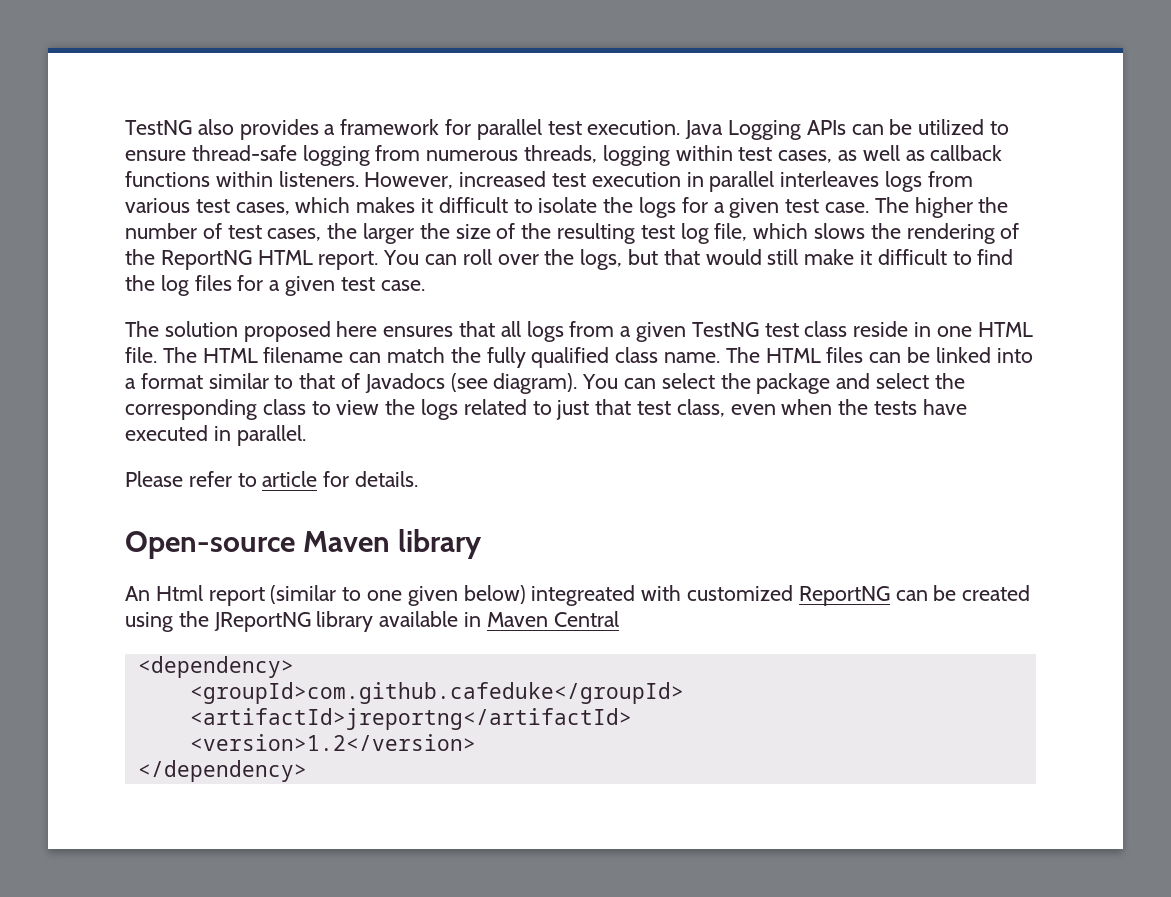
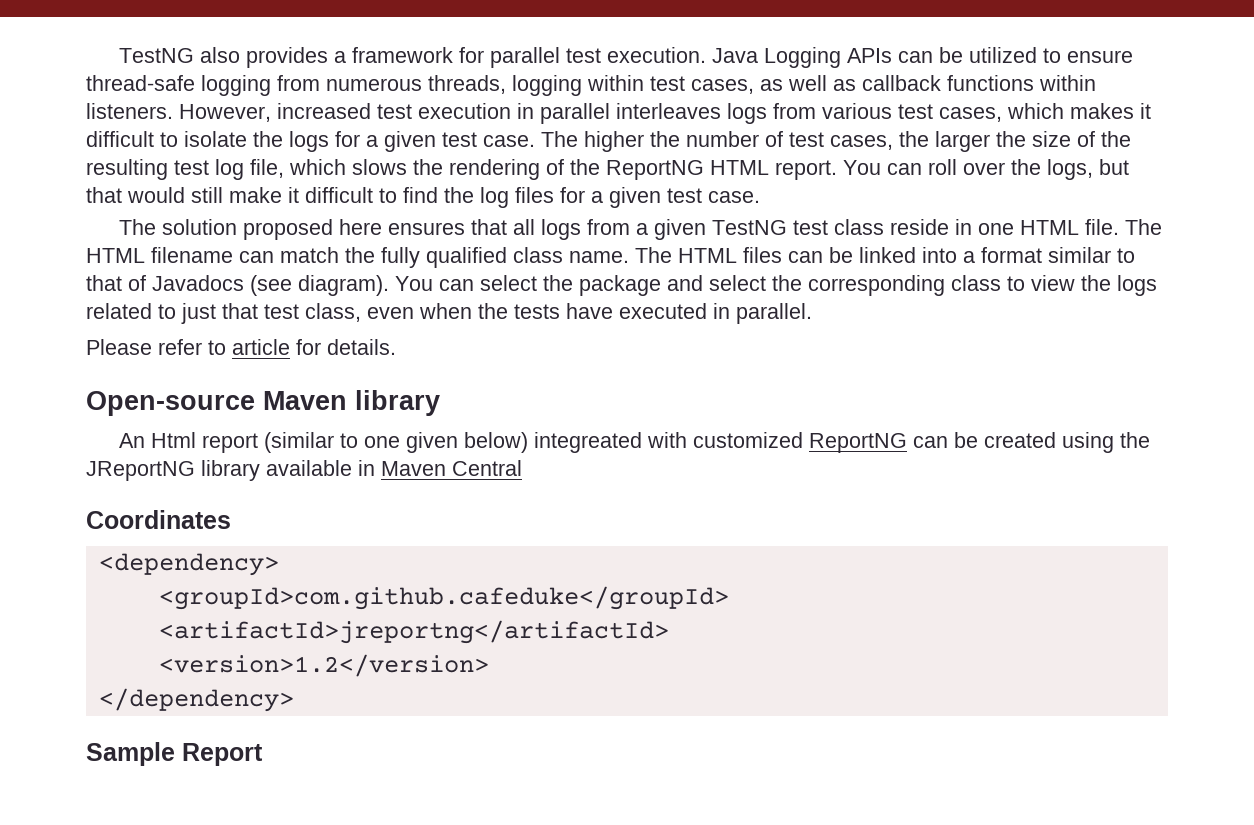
(619, 619) none -> [86,510,231,529] // Coordinates
(307, 771) none -> [86,742,263,766] // Sample Report

